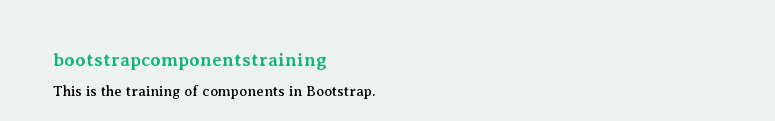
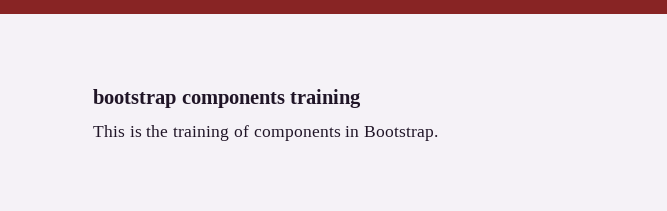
[53,53,327,70] bootstrapcomponentstraining -> [93,89,362,108] bootstrap components training

